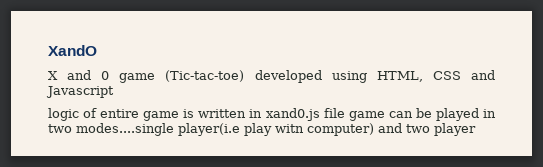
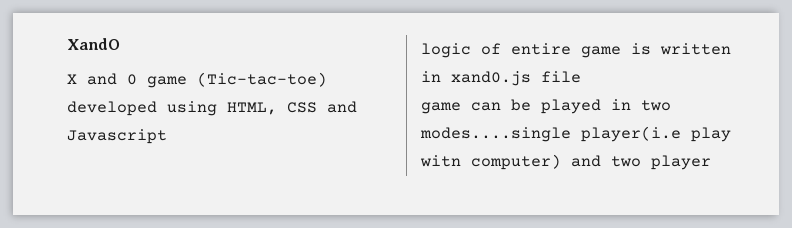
(345, 113) none -> (581, 77) //

